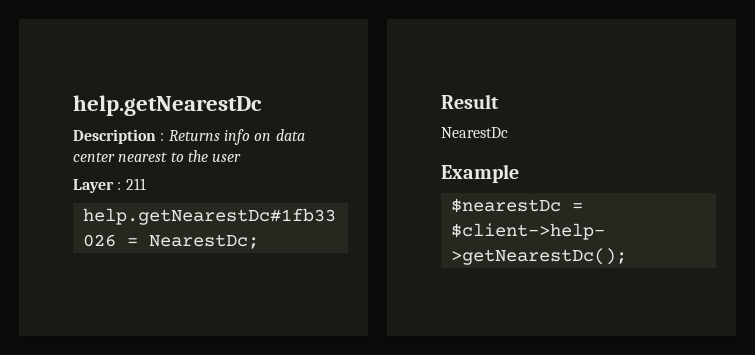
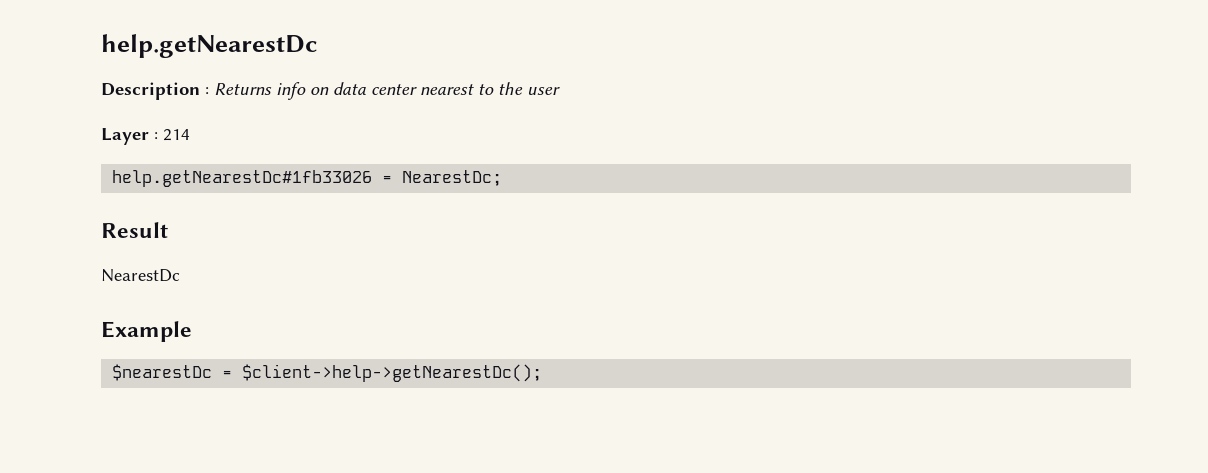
[125,178,146,190] 211 -> [163,129,190,141] 214

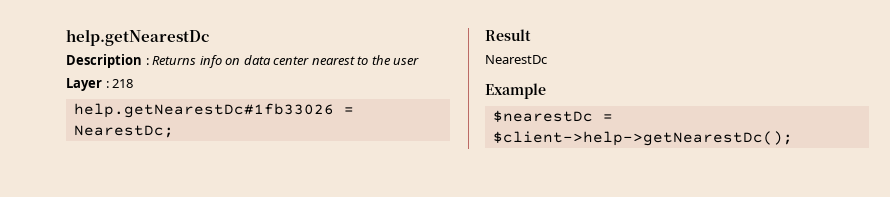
[163,129,190,141] 214 -> [112,79,134,88] 218

